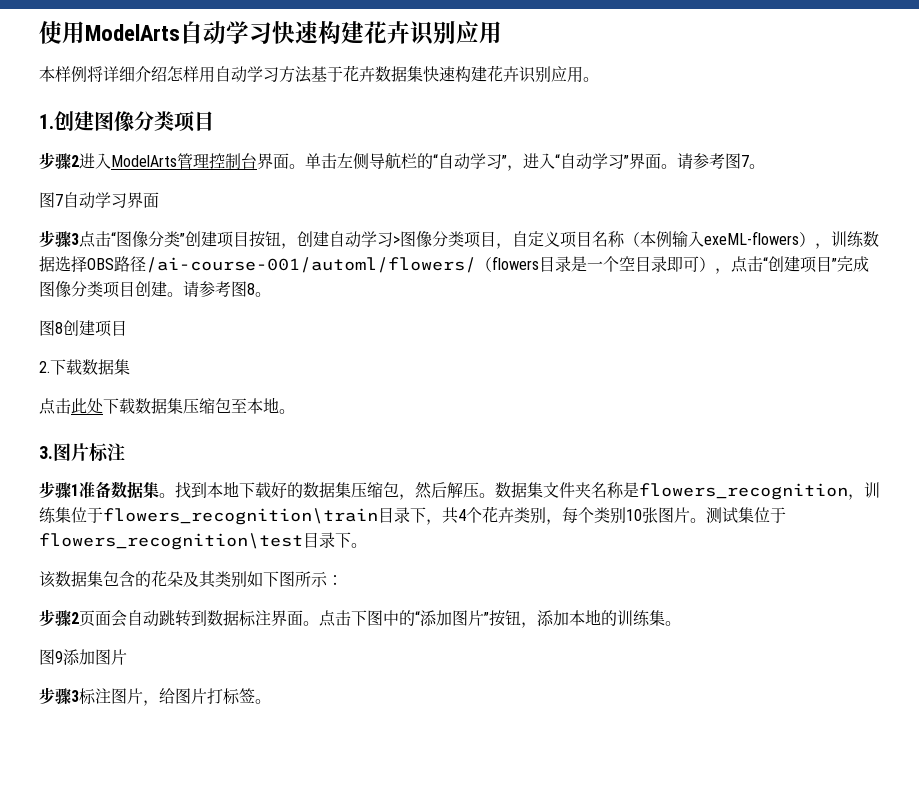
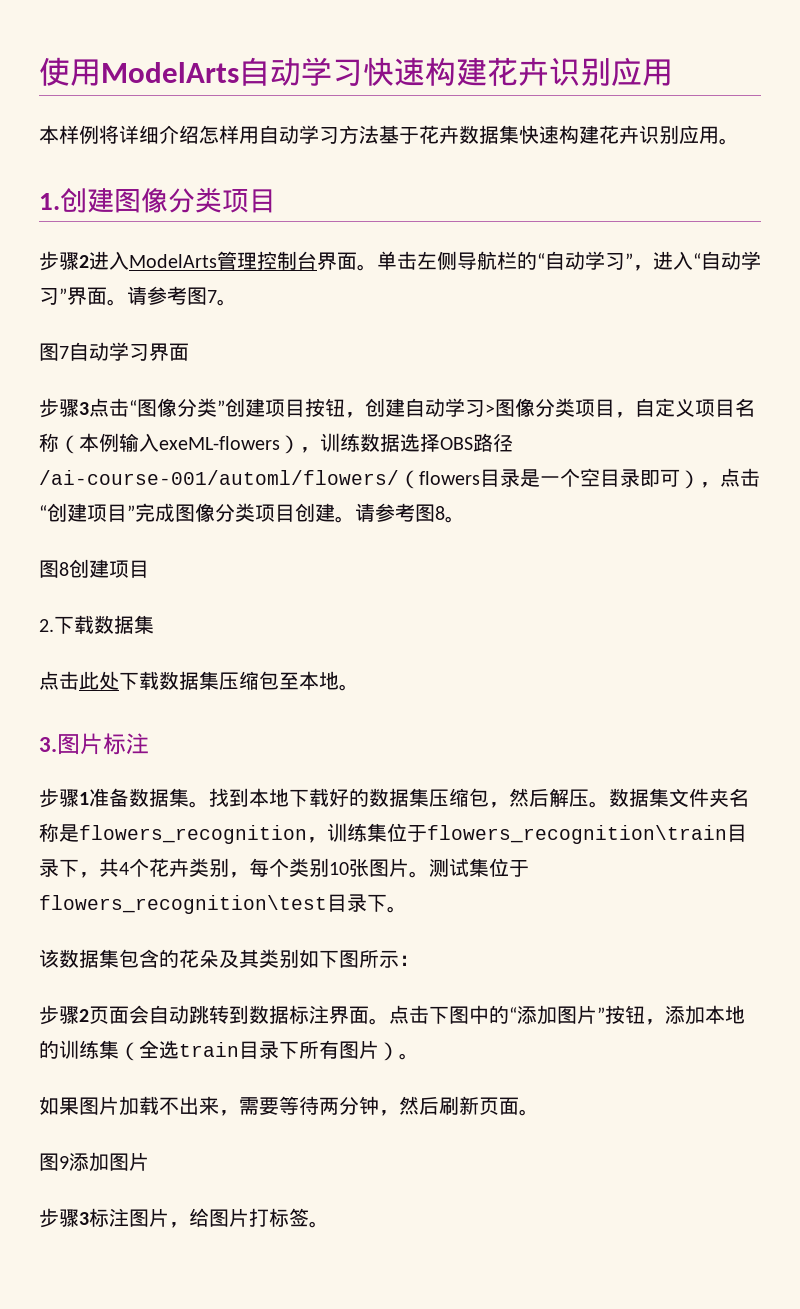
(665, 618) none -> [119,1040,419,1061] [39,1096,519,1116] （全选train目录下所有图片）。 // 如果图片加载不出来，需要等待两分钟，然后刷新页面

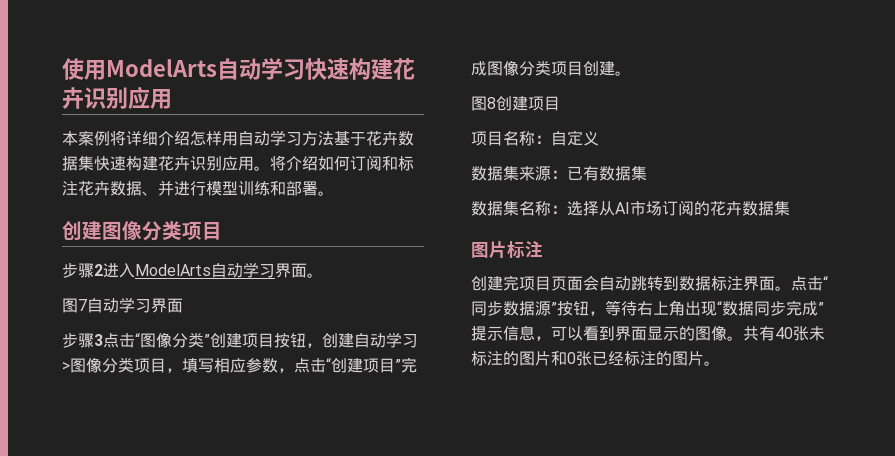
[59,125,79,144] 样 -> [78,131,94,146] 案
[39,193,60,210] // 1. -> [270,155,414,171] [62,180,334,196] 将介绍如何订阅和标注花卉数据、并进行模型训练和部署。 //
[217,251,761,271] [39,286,217,306] 管理控制台界面。单击左侧导航栏的“自动学习”，进入“自动学习”界面。请参考图7 -> [211,262,307,278] 自动学习界面
[635,398,755,417] [39,433,513,454] [39,468,700,489] 自定义项目名称（本例输入exeML-flowers），训练数据选择OBS路径/ai-course-001/automl/flowers/（flowers目录是一个空目录即可） -> [182,358,278,373] 填写相应参数
[355,503,465,523] 请参考图8。 -> (631, 73) none
[39,615,154,634] [39,671,359,691] [39,733,149,755] [39,788,749,808] [39,823,747,844] [39,858,529,878] [39,894,407,914] [39,949,419,968] [39,1005,89,1025] 2.下载数据集 // 点击此处下载数据集压缩包至本地。 // 3.图片标注 // 步骤1准备数据集。找到本地下载好的数据集压缩包，然后解压。数据集文件夹名称是flowers_recognition，训练集位于flowers_recognition\train目录下，共4个花卉类别，每个类别10张图片。测试集位于flowers_recognition\test目录下。 // 该数据集包含的花朵及其类别如下图所示： // 步骤2 -> [471,130,599,146] [471,166,647,181] [471,200,790,216] [471,241,543,259] [471,275,551,291] 项目名称：自定义 // 数据集来源：已有数据集 // 数据集名称：选择从AI市场订阅的花卉数据集 // 图片标注 // 创建完项目
[429,1005,745,1025] [39,1040,419,1061] [39,1096,539,1116] [39,1152,149,1172] [39,1208,309,1228] 下图中的“添加图片”按钮，添加本地的训练集（全选train目录下所有图片）。 // 如果图片加载不出来，需要等待两分钟，然后刷新页面。 // 图9添加图片 // 步骤3标注图片，给图片打标签 -> [823,276,828,289] [471,300,824,316] [471,325,825,341] [471,351,704,366] “同步数据源”按钮，等待右上角出现“数据同步完成”提示信息，可以看到界面显示的图像。共有40张未标注的图片和0张已经标注的图片

